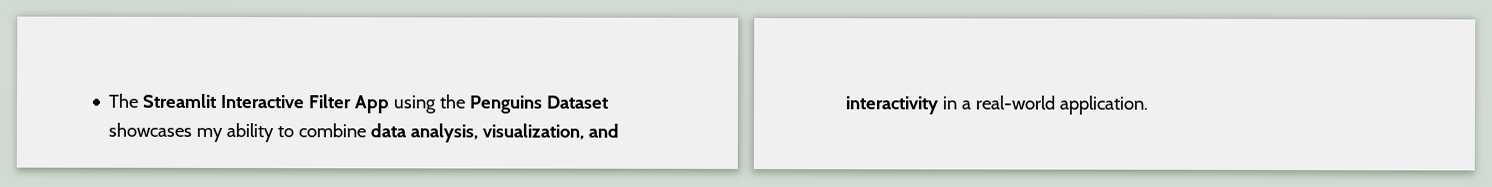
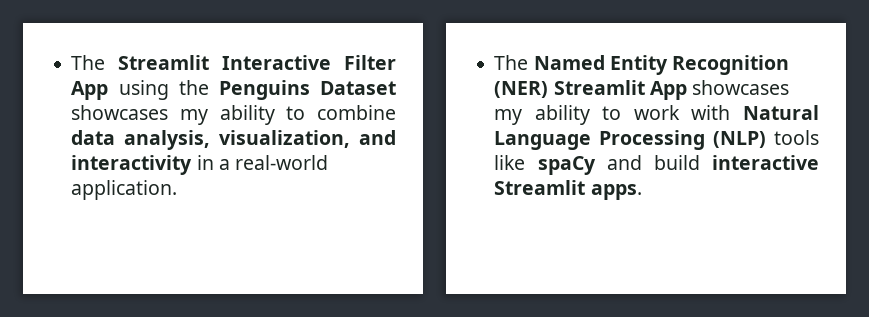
(1149, 105) none -> [494,55,790,75] [494,80,790,100] [494,105,819,125] [494,130,819,150] [494,155,819,175] [494,180,642,200] // The Named Entity Recognition (NER) Streamlit App showcases my ability to work with Natural Language Processing (NLP) tools like spaCy and build interactive Streamlit apps.

